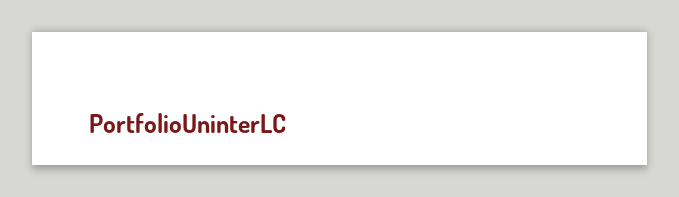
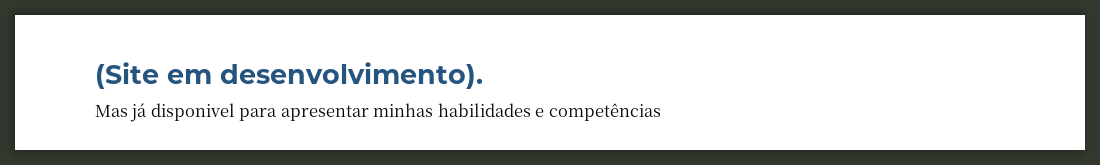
[89,113,286,133] PortfolioUninterLC -> [95,62,483,89] [95,103,661,122] (Site em desenvolvimento). // Mas já disponivel para apresentar minhas habilidades e competências

